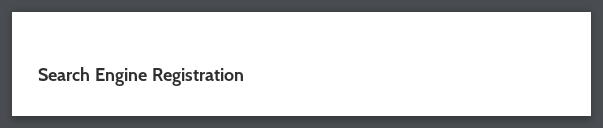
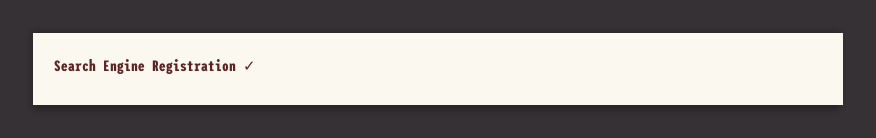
(244, 77) none -> [243,61,256,71] ✓

